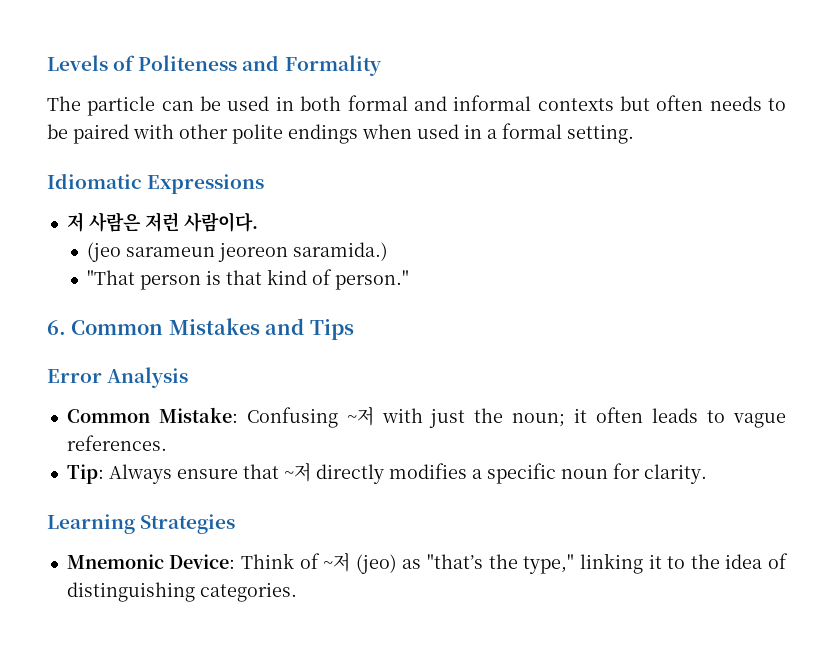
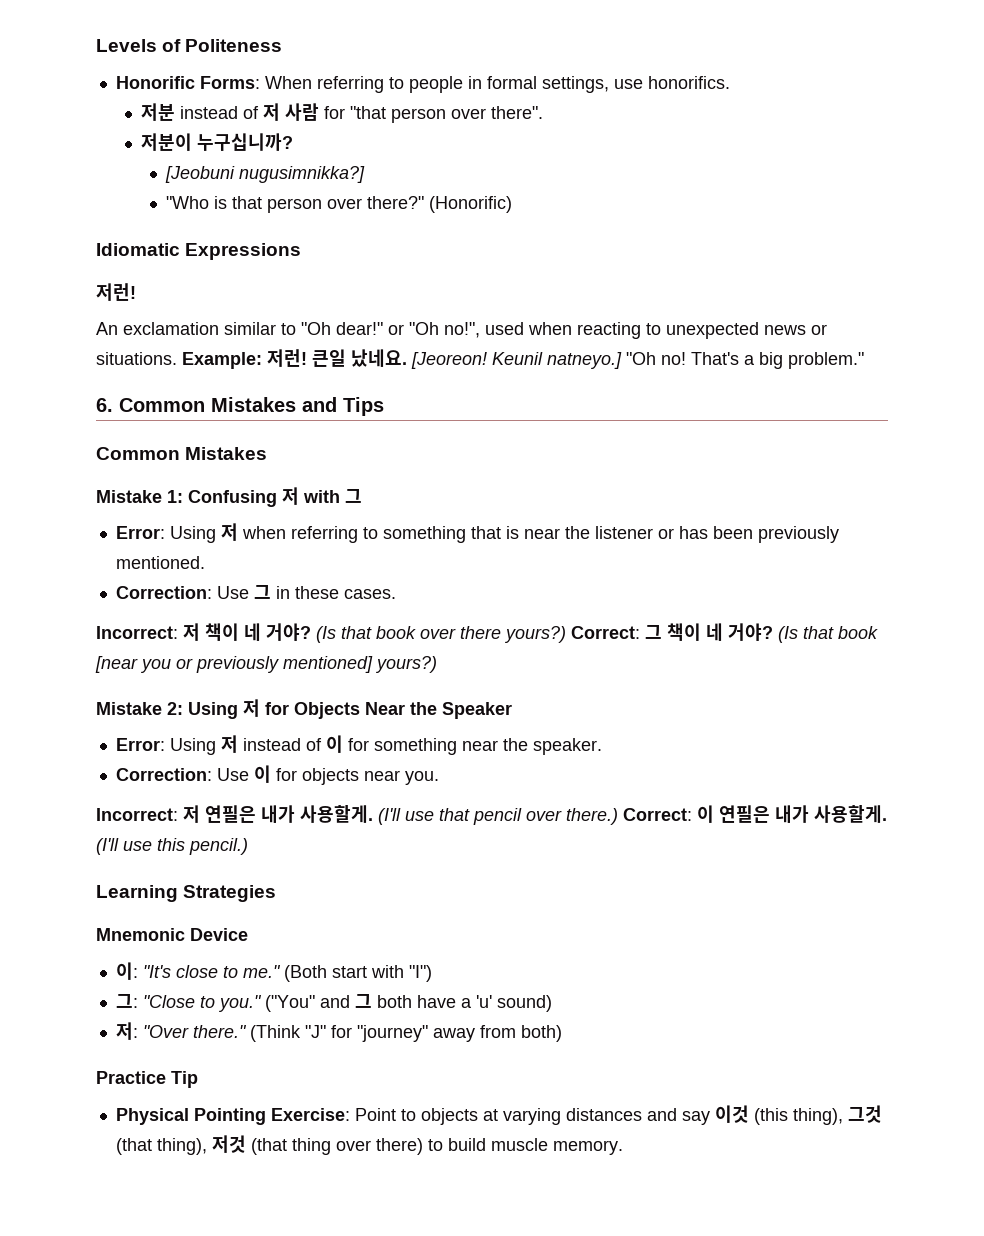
[242,55,382,76] [47,95,786,116] [47,123,634,144] [47,173,265,194] [66,212,258,232] [87,242,389,262] [87,269,410,290] and Formality // The particle can be used in both formal and informal contexts but often needs to be paired with other polite endings when used in a formal setting. // Idiomatic Expressions // 저 사람은 저런 사람이다. // (jeo sarameun jeoreon saramida.) // "That person is that kind of person." -> [115,76,730,93] [141,103,544,123] [141,133,294,151] [165,166,366,183] [166,196,513,213] [96,243,302,260] [96,283,136,301] [96,322,827,339] [96,349,864,369] // Honorific Forms: When referring to people in formal settings, use honorifics. // 저분 instead of 저 사람 for "that person over there". // 저분이 누구십니까? // [Jeobuni nugusimnikka?] // "Who is that person over there?" (Honorific) // Idiomatic Expressions // 저런! // An exclamation similar to "Oh dear!" or "Oh no!", used when reacting to unexpected news or situations. Example: 저런! 큰일 났네요. [Jeoreon! Keunil natneyo.] "Oh no! That's a big problem."
[47,367,189,388] [66,407,787,428] [66,435,167,451] [66,463,707,484] [47,514,236,534] [66,553,789,574] [66,582,297,602] Error Analysis // Common Mistake: Confusing ~저 with just the noun; it often leads to vague references. // Tip: Always ensure that ~저 directly modifies a specific noun for clarity. // Learning Strategies // Mnemonic Device: Think of ~저 (jeo) as "that’s the type," linking it to the idea of distinguishing categories. -> [96,447,268,460] [96,487,362,507] [115,523,839,543] [115,556,205,569] [115,585,396,599] [96,623,878,643] [95,656,437,673] [96,699,512,719] [115,735,602,755] [115,765,439,785] [96,805,887,825] [96,838,248,855] [96,885,277,902] [96,928,248,941] [115,962,432,982] [115,994,552,1012] [115,1022,562,1042] [96,1071,198,1088] [115,1105,882,1125] [115,1135,623,1155] Common Mistakes // Mistake 1: Confusing 저 with 그 // Error: Using 저 when referring to something that is near the listener or has been previously mentioned. // Correction: Use 그 in these cases. // Incorrect: 저 책이 네 거야? (Is that book over there yours?) Correct: 그 책이 네 거야? (Is that book [near you or previously mentioned] yours?) // Mistake 2: Using 저 for Objects Near the Speaker // Error: Using 저 instead of 이 for something near the speaker. // Correction: Use 이 for objects near you. // Incorrect: 저 연필은 내가 사용할게. (I'll use that pencil over there.) Correct: 이 연필은 내가 사용할게. (I'll use this pencil.) // Learning Strategies // Mnemonic Device // 이: "It's close to me." (Both start with "I") // 그: "Close to you." ("You" and 그 both have a 'u' sound) // 저: "Over there." (Think "J" for "journey" away from both) // Practice Tip // Physical Pointing Exercise: Point to objects at varying distances and say 이것 (this thing), 그것 (that thing), 저것 (that thing over there) to build muscle memory.

